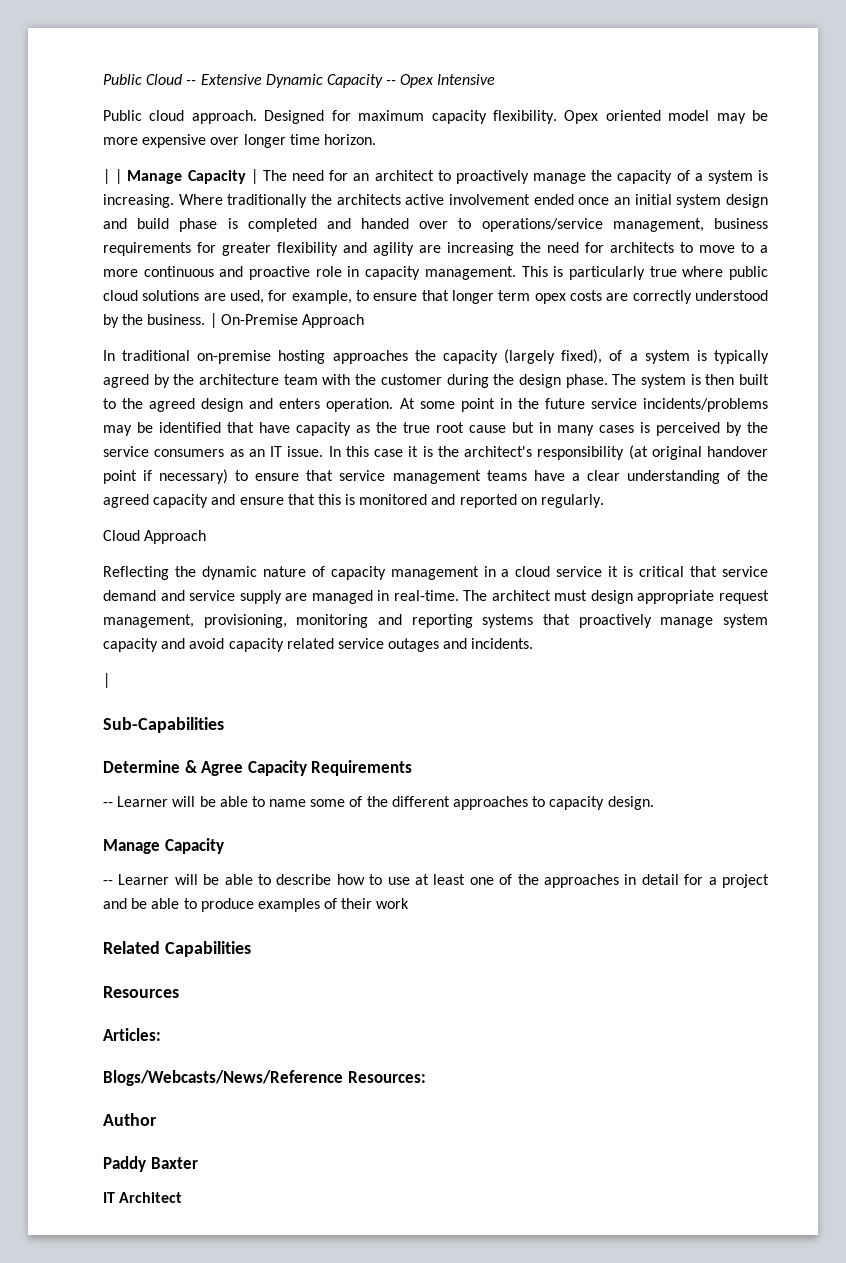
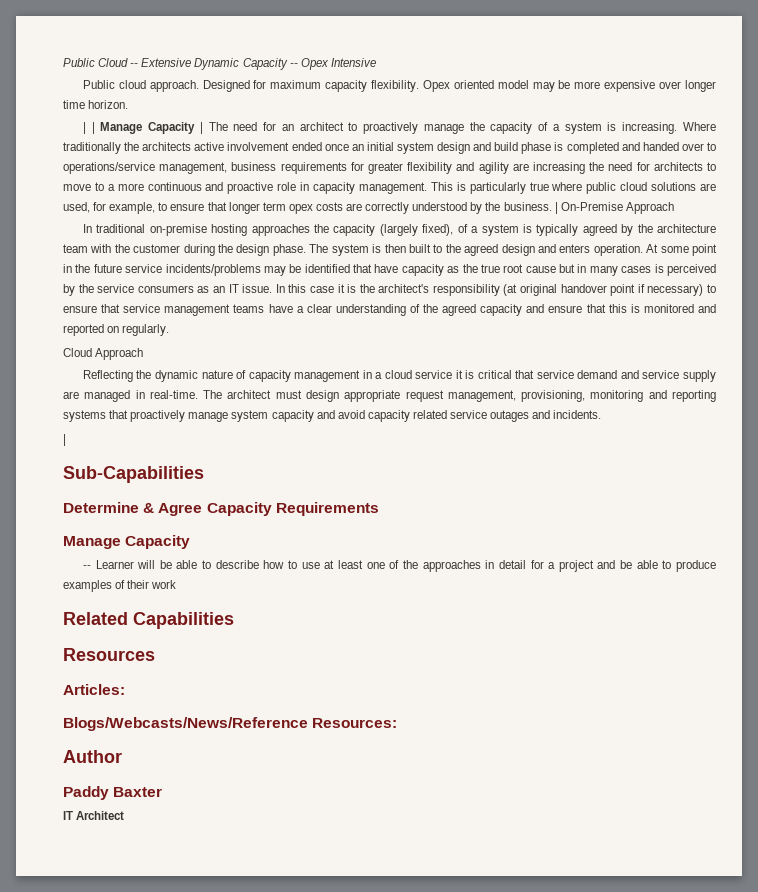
[103,796,654,810] // -- Learner will be able to name some of the different approaches to capacity design. -> (379, 509) none

